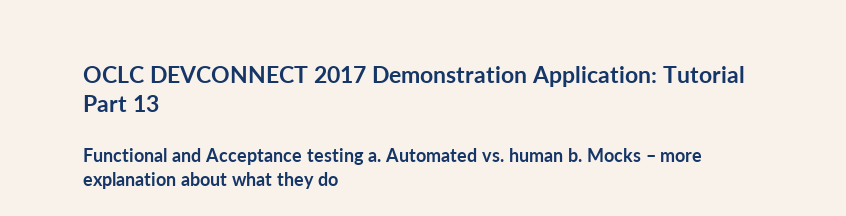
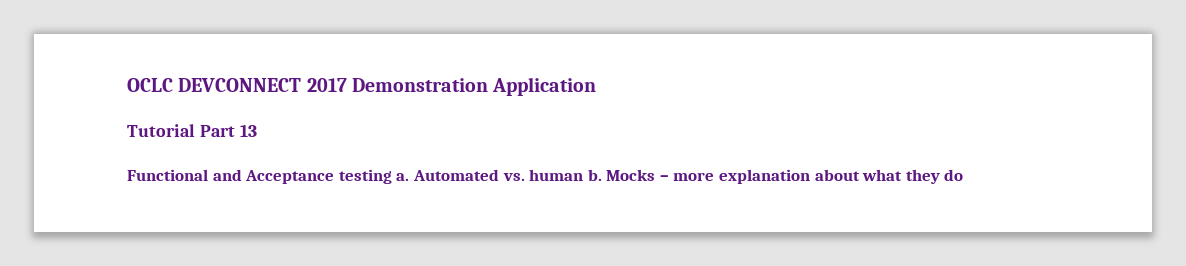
[532,66,658,87] Application: -> [492,77,597,96] Application //

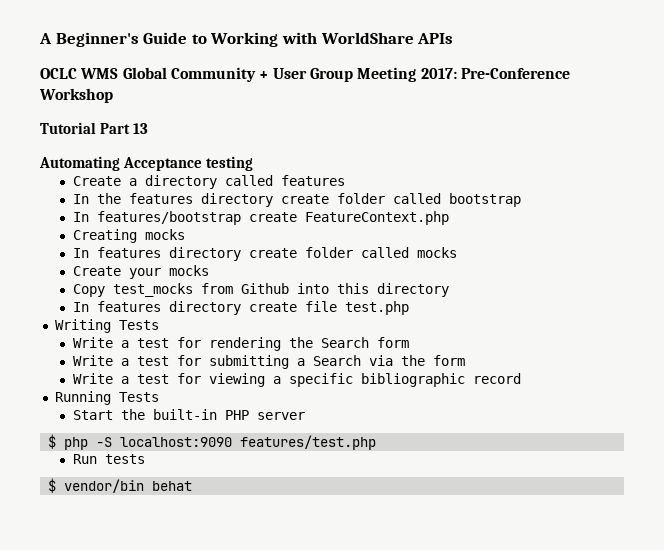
[127,77,597,96] OCLC DEVCONNECT 2017 Demonstration Application -> [39,32,454,47] [40,67,570,82] [39,88,113,103] A Beginner's Guide to Working with WorldShare APIs // OCLC WMS Global Community + User Group Meeting 2017: Pre-Conference Workshop
[127,169,242,181] Functional and -> [39,156,120,171] Automating
[396,169,964,184] a. Automated vs. human b. Mocks – more explanation about what they do -> [72,175,345,189] [72,193,521,207] [72,211,449,225] [72,229,185,243] [72,247,457,261] [72,265,209,279] [72,283,449,297] [72,301,409,315] [54,319,159,333] [72,337,409,351] [72,355,465,369] [72,373,521,387] [54,391,159,405] [72,409,305,420] [48,434,377,450] [72,454,145,464] [48,478,193,493] // Create a directory called features // In the features directory create folder called bootstrap // In features/bootstrap create FeatureContext.php // Creating mocks // In features directory create folder called mocks // Create your mocks // Copy test_mocks from Github into this directory // In features directory create file test.php // Writing Tests // Write a test for rendering the Search form // Write a test for submitting a Search via the form // Write a test for viewing a specific bibliographic record // Running Tests // Start the built-in PHP server // $ php -S localhost:9090 features/test.php // Run tests // $ vendor/bin behat

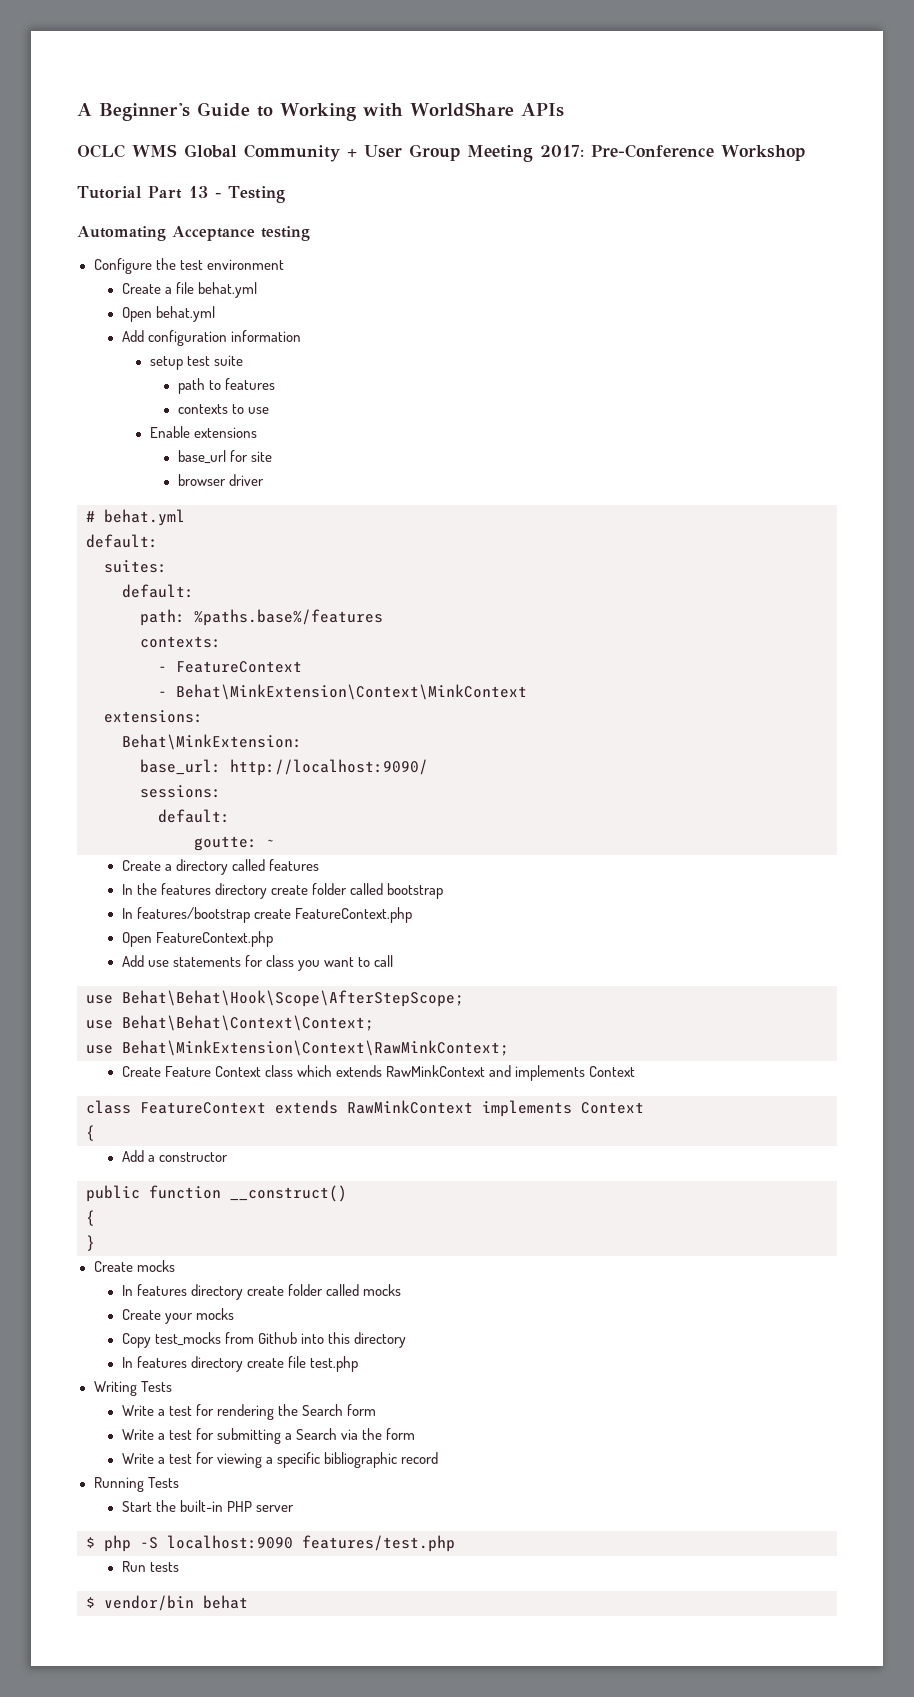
(149, 128) none -> [214,186,285,203] - Testing
(253, 163) none -> [93,258,284,274] [121,282,257,298] [121,306,215,322] [121,330,301,346] [149,355,243,370] [177,378,276,394] [177,404,270,414] [149,426,257,438] [177,450,273,464] [177,474,264,486] [86,509,185,526] [86,534,158,548] [104,560,167,573] [122,584,194,598] [140,609,383,626] [140,636,221,648] [158,661,302,673] [158,684,527,700] [104,710,203,723] [122,734,302,750] [140,759,428,776] [140,785,221,798] [158,809,230,823] [194,836,275,851] // Configure the test environment // Create a file behat.yml // Open behat.yml // Add configuration information // setup test suite // path to features // contexts to use // Enable extensions // base_url for site // browser driver // # behat.yml // default: // suites: // default: // path: %paths.base%/features // contexts: // - FeatureContext // - Behat\MinkExtension\Context\MinkContext // extensions: // Behat\MinkExtension: // base_url: http://localhost:9090/ // sessions: // default: // goutte: ~
[72,229,137,243] Creating -> [121,931,273,947] [121,955,394,971] [86,990,464,1007] [86,1015,374,1031] [86,1040,509,1056] [121,1065,636,1081] [86,1100,644,1117] [86,1125,95,1141] [121,1150,228,1162] [86,1185,347,1202] [86,1210,95,1226] [86,1235,95,1251] [93,1261,133,1272] Open FeatureContext.php // Add use statements for class you want to call // use Behat\Behat\Hook\Scope\AfterStepScope; // use Behat\Behat\Context\Context; // use Behat\MinkExtension\Context\RawMinkContext; // Create Feature Context class which extends RawMinkContext and implements Context // class FeatureContext extends RawMinkContext implements Context // { // Add a constructor // public function __construct() // { // } // Create

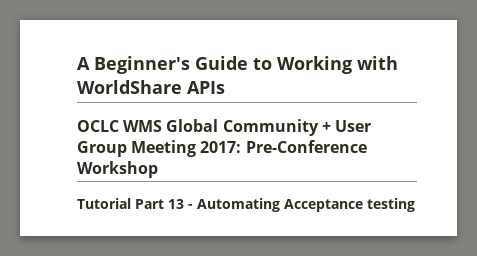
[227,186,285,203] Testing // -> (193, 206) none
[93,258,284,274] [121,282,257,298] [121,306,215,322] [121,330,301,346] [149,355,243,370] [177,378,276,394] [177,404,270,414] [149,426,257,438] [177,450,273,464] [177,474,264,486] [86,509,185,526] [86,534,158,548] [104,560,167,573] [122,584,194,598] [140,609,383,626] [140,636,221,648] [158,661,302,673] [158,684,527,700] [104,710,203,723] [122,734,302,750] [140,759,428,776] [140,785,221,798] [158,809,230,823] [194,836,275,851] [121,859,319,875] [121,883,443,899] [121,907,412,923] [121,931,273,947] [121,955,394,971] [86,990,464,1007] [86,1015,374,1031] [86,1040,509,1056] [121,1065,636,1081] [86,1100,644,1117] [86,1125,95,1141] [121,1150,228,1162] [86,1185,347,1202] [86,1210,95,1226] [86,1235,95,1251] [93,1260,175,1272] [121,1284,401,1300] [121,1308,234,1324] [121,1332,406,1348] [121,1356,358,1372] [93,1381,172,1396] [121,1404,376,1420] [121,1428,416,1444] [121,1452,439,1468] [93,1477,179,1492] [121,1500,294,1512] [86,1535,455,1552] [121,1561,179,1572] [86,1595,248,1611] // Configure the test environment // Create a file behat.yml // Open behat.yml // Add configuration information // setup test suite // path to features // contexts to use // Enable extensions // base_url for site // browser driver // # behat.yml // default: // suites: // default: // path: %paths.base%/features // contexts: // - FeatureContext // - Behat\MinkExtension\Context\MinkContext // extensions: // Behat\MinkExtension: // base_url: http://localhost:9090/ // sessions: // default: // goutte: ~ // Create a directory called features // In the features directory create folder called bootstrap // In features/bootstrap create FeatureContext.php // Open FeatureContext.php // Add use statements for class you want to call // use Behat\Behat\Hook\Scope\AfterStepScope; // use Behat\Behat\Context\Context; // use Behat\MinkExtension\Context\RawMinkContext; // Create Feature Context class which extends RawMinkContext and implements Context // class FeatureContext extends RawMinkContext implements Context // { // Add a constructor // public function __construct() // { // } // Create mocks // In features directory create folder called mocks // Create your mocks // Copy test_mocks from Github into this directory // In features directory create file test.php // Writing Tests // Write a test for rendering the Search form // Write a test for submitting a Search via the form // Write a test for viewing a specific bibliographic record // Running Tests // Start the built-in PHP server // $ php -S localhost:9090 features/test.php // Run tests // $ vendor/bin behat -> (415, 205) none

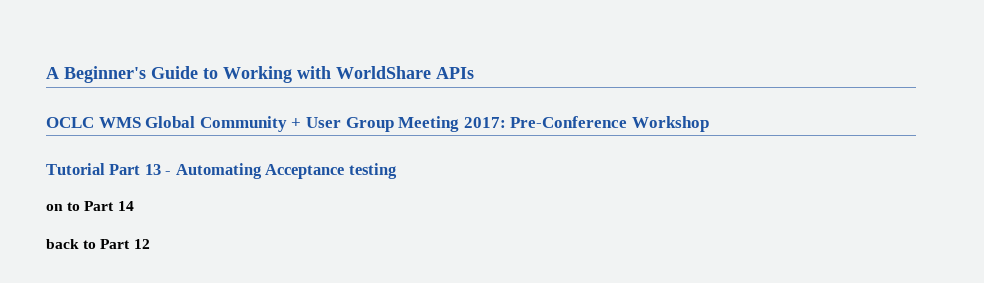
(415, 205) none -> [46,201,134,211] [46,239,150,249] // on to Part 14 // back to Part 12

